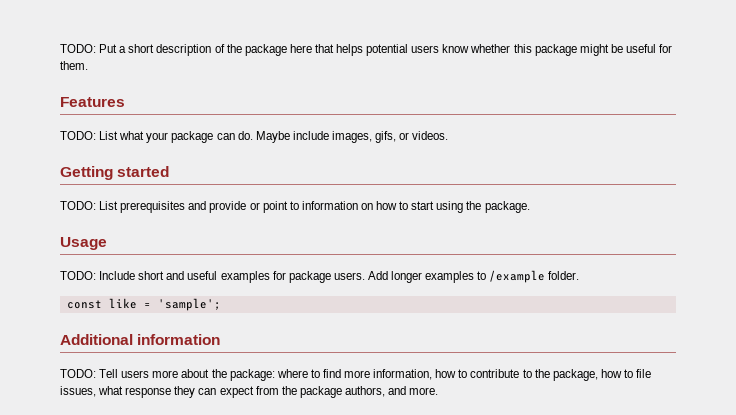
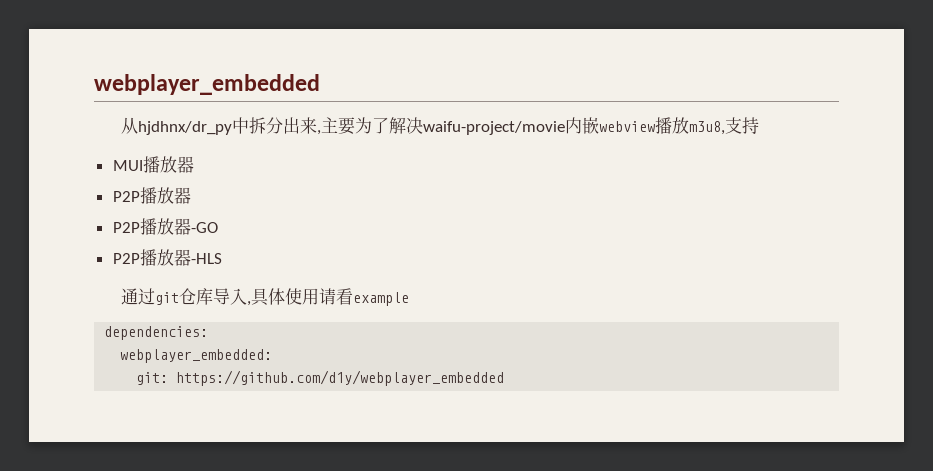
[60,44,673,56] [60,61,88,70] [60,97,125,107] [60,131,449,143] [60,166,170,180] [60,201,530,213] [60,237,107,250] [60,270,580,283] [66,298,221,311] [60,334,221,345] [60,369,652,381] [60,386,439,398] TODO: Put a short description of the package here that helps potential users know whether this package might be useful for them. // Features // TODO: List what your package can do. Maybe include images, gifs, or videos. // Getting started // TODO: List prerequisites and provide or point to information on how to start using the package. // Usage // TODO: Include short and useful examples for package users. Add longer examples to /example folder. // const like = 'sample'; // Additional information // TODO: Tell users more about the package: where to find more information, how to contribute to the package, how to file issues, what response they can expect from the package authors, and more. -> [94,74,320,95] [120,117,759,135] [112,156,194,173] [112,187,191,204] [112,218,218,235] [112,249,222,266] [120,288,409,306] [104,326,209,340] [120,349,273,363] [136,370,505,386] webplayer_embedded // 从hjdhnx/dr_py中拆分出来,主要为了解决waifu-project/movie内嵌webview播放m3u8,支持 // MUI播放器 // P2P播放器 // P2P播放器-GO // P2P播放器-HLS // 通过git仓库导入,具体使用请看example // dependencies: // webplayer_embedded: // git: https://github.com/d1y/webplayer_embedded

